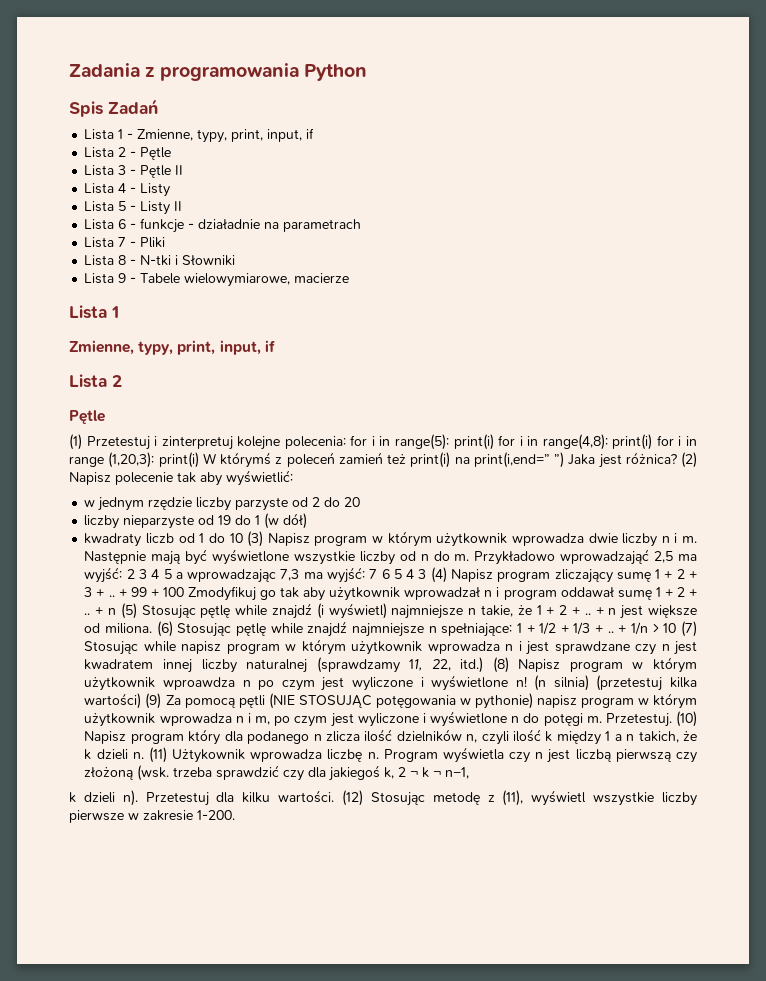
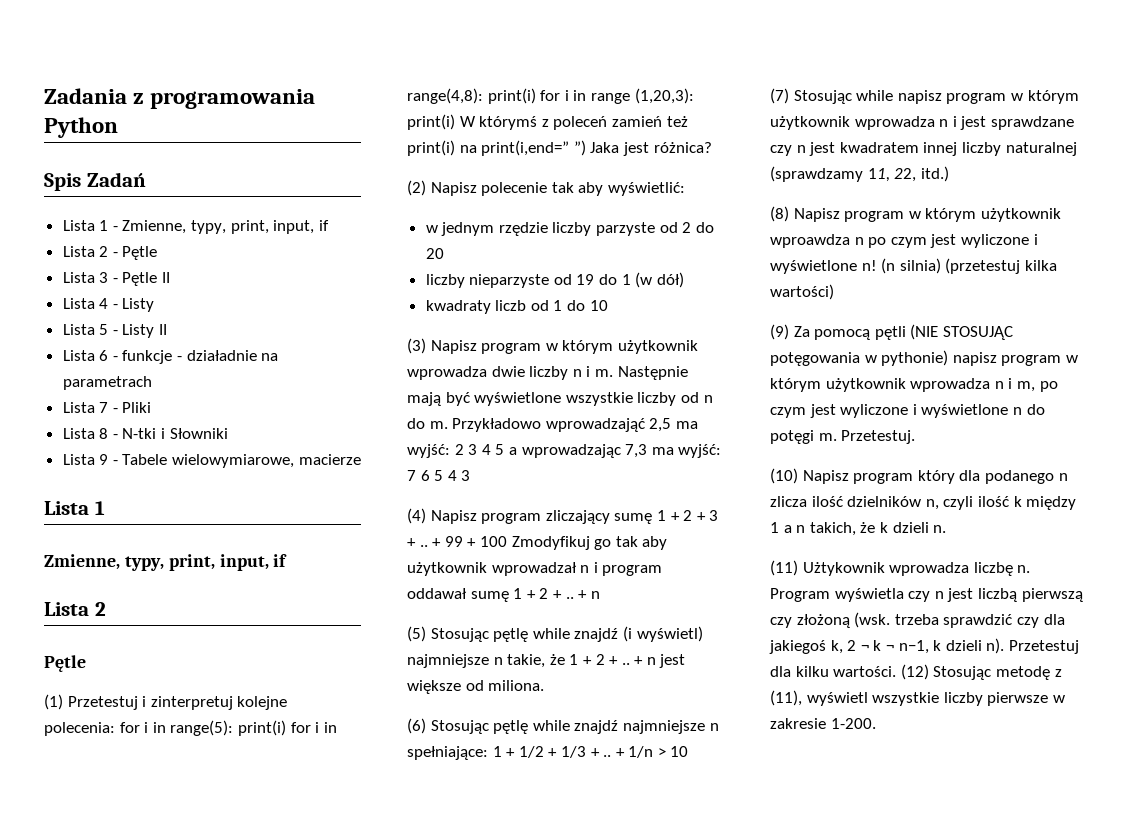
(677, 458) none -> (712, 147) //
(243, 538) none -> (608, 305) //
(427, 574) none -> (471, 475) //
(116, 611) none -> (600, 595) //
(153, 628) none -> (545, 685) //
(677, 628) none -> (689, 751) //
(484, 665) none -> (949, 174) //
(142, 701) none -> (834, 292) //
(672, 720) none -> (916, 437) //
(144, 755) none -> (947, 529) //
(470, 773) // -> (929, 647) none

